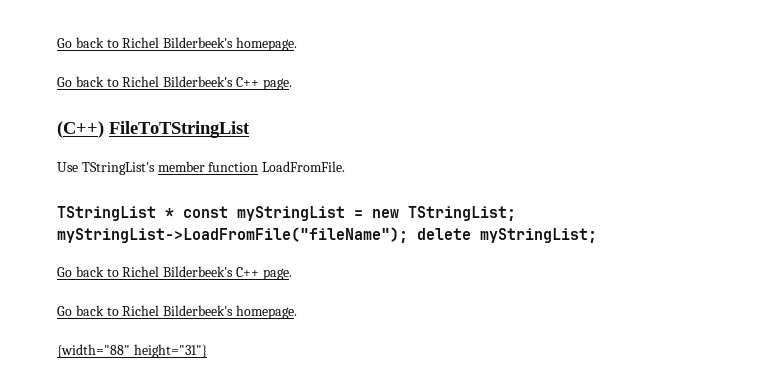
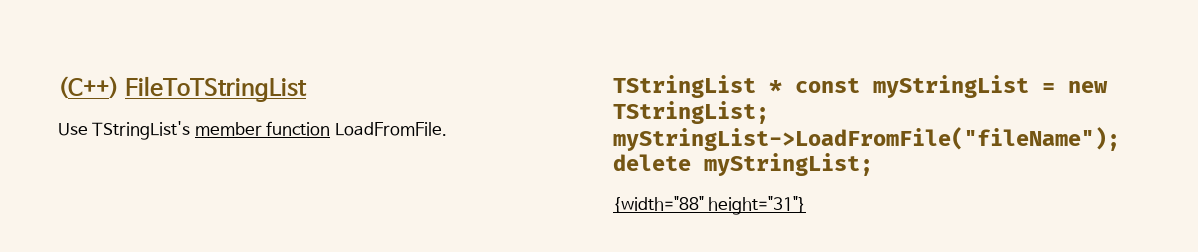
[57,37,297,51] [57,76,292,90] Go back to Richel Bilderbeek's homepage. // Go back to Richel Bilderbeek's C++ page. // -> (58, 87) none
[57,266,292,280] [57,305,297,319] // Go back to Richel Bilderbeek's C++ page. // Go back to Richel Bilderbeek's homepage. -> (873, 164) none

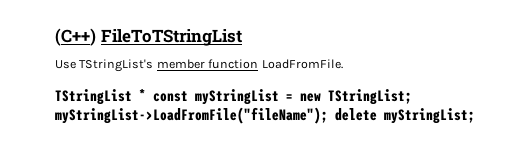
[613,196,807,215] // {width="88" height="31"} -> (475, 116) none

